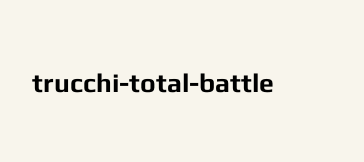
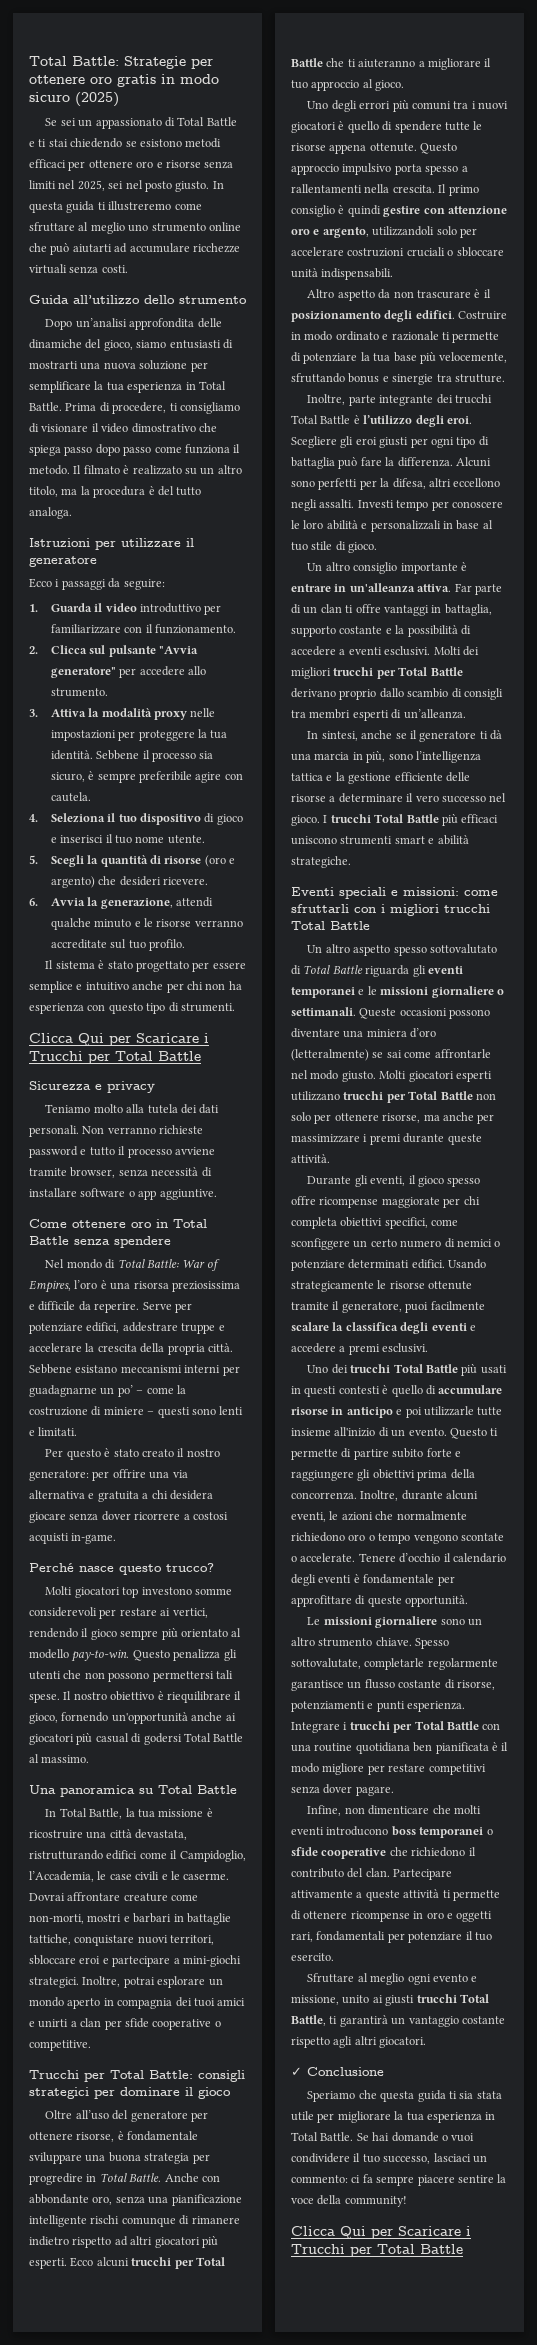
[32,73,274,93] trucchi-total-battle -> [29,56,213,69] [29,74,219,87] [29,92,119,107] [45,117,237,129] [29,138,222,148] [29,159,234,171] [29,180,224,192] [29,201,202,213] [29,222,241,234] [29,243,240,255] [29,264,128,274] [29,295,247,304] [45,318,222,330] [29,339,233,351] [29,360,208,372] [29,381,226,393] [29,402,240,414] [29,423,217,433] [29,444,241,456] [29,465,242,475] [29,486,202,498] [29,507,72,519] [29,538,194,550] [29,556,97,567] [29,578,165,590] [29,603,222,615] [50,624,236,634] [29,645,198,657] [50,666,206,678] [50,688,108,697] [29,708,216,720] [50,729,228,741] [50,750,214,762] [50,771,243,783] [50,792,91,802] [29,813,243,825] [50,834,205,844] [29,855,236,867] [50,876,208,888] [29,897,213,909] [50,918,243,930] [50,939,185,951] [45,960,246,972] [29,981,242,993] [29,1002,235,1014] [29,1033,209,1046] [29,1051,201,1064] [29,1081,155,1093] [45,1104,220,1114] [29,1125,204,1137] [29,1146,215,1158] [29,1167,212,1178] [29,1188,217,1200] [29,1219,207,1228] [29,1236,171,1248] [45,1259,220,1271] [29,1280,240,1293] [29,1301,192,1313] [29,1322,225,1334] [29,1343,233,1355] [29,1364,240,1376] [29,1385,186,1397] [29,1406,244,1418] [29,1427,78,1436] [45,1448,220,1460] [29,1469,188,1481] [29,1490,213,1502] [29,1511,228,1523] [29,1533,117,1544] [29,1563,214,1575] [45,1586,232,1598] [29,1607,208,1619] [29,1627,242,1640] [29,1649,237,1662] [29,1670,233,1682] [29,1691,242,1703] [29,1712,236,1724] [29,1732,244,1745] [29,1754,90,1763] [29,1785,237,1797] [45,1808,213,1819] [29,1829,188,1840] [29,1850,246,1862] [29,1871,230,1882] [29,1892,199,1902] [29,1913,231,1925] [29,1934,215,1946] [29,1955,241,1967] [29,1976,223,1988] [29,1997,246,2009] [29,2018,221,2030] [29,2040,91,2051] [29,2070,245,2082] [29,2087,231,2099] [45,2110,208,2122] [29,2131,199,2142] [29,2152,210,2164] [29,2173,220,2185] [29,2194,242,2206] [29,2215,240,2227] [29,2235,218,2248] [29,2257,225,2269] [291,58,492,70] [291,79,405,91] [307,99,509,112] [291,121,483,133] [291,143,458,154] [291,163,468,175] [291,184,479,196] [291,205,507,217] [291,226,477,238] [291,247,504,257] [291,268,394,280] [307,289,491,301] [291,310,508,322] [291,331,500,343] [291,351,508,364] [291,373,505,385] [307,394,492,406] [291,415,472,427] [291,436,489,448] [291,457,491,469] [291,478,501,490] [291,499,503,511] [291,520,493,532] [291,541,378,553] [307,562,467,574] [291,583,502,595] [291,604,492,616] [291,625,471,637] [291,646,479,656] [291,667,463,679] [291,688,503,700] [291,709,466,721] [307,730,503,742] [291,750,481,763] [291,772,470,784] [291,793,507,803] [291,813,499,826] [291,835,469,845] [291,856,351,868] [291,887,498,899] [291,904,490,916] [291,921,370,930] [307,944,497,956] [291,965,463,977] [291,986,504,998] [291,1007,491,1019] [291,1028,437,1038] [291,1049,491,1061] [291,1070,492,1082] [291,1091,496,1103] [291,1112,495,1124] [291,1133,482,1145] [291,1154,330,1163] [307,1175,481,1187] [291,1196,480,1208] [291,1217,459,1229] [291,1238,501,1250] [291,1259,487,1271] [291,1280,473,1292] [291,1301,485,1313] [291,1322,476,1334] [291,1343,429,1355] [307,1363,507,1376] [291,1385,503,1397] [291,1406,503,1418] [291,1427,499,1439] [291,1448,461,1460] [291,1469,475,1481] [291,1490,479,1501] [291,1511,467,1522] [291,1532,504,1544] [291,1553,506,1563] [291,1574,455,1586] [291,1595,469,1607] [307,1616,482,1628] [291,1637,450,1649] [291,1658,498,1670] [291,1679,495,1691] [291,1701,466,1712] [291,1721,501,1733] [291,1742,509,1754] [291,1763,486,1775] [291,1784,394,1796] [307,1805,481,1816] [291,1826,493,1838] [291,1847,476,1859] [291,1868,453,1880] [291,1889,500,1901] [291,1910,493,1922] [291,1931,492,1943] [291,1953,334,1961] [307,1973,478,1985] [291,1994,489,2006] [291,2015,505,2027] [291,2036,427,2048] [291,2067,384,2076] [307,2090,502,2102] [291,2111,496,2123] [291,2132,475,2142] [291,2153,487,2164] [291,2174,507,2186] [291,2195,407,2207] [291,2226,471,2239] [291,2244,463,2257] Total Battle: Strategie per ottenere oro gratis in modo sicuro (2025) // Se sei un appassionato di Total Battle e ti stai chiedendo se esistono metodi efficaci per ottenere oro e risorse senza limiti nel 2025, sei nel posto giusto. In questa guida ti illustreremo come sfruttare al meglio uno strumento online che può aiutarti ad accumulare ricchezze virtuali senza costi. // Guida all’utilizzo dello strumento // Dopo un’analisi approfondita delle dinamiche del gioco, siamo entusiasti di mostrarti una nuova soluzione per semplificare la tua esperienza in Total Battle. Prima di procedere, ti consigliamo di visionare il video dimostrativo che spiega passo dopo passo come funziona il metodo. Il filmato è realizzato su un altro titolo, ma la procedura è del tutto analoga. // Istruzioni per utilizzare il generatore // Ecco i passaggi da seguire: // 1. Guarda il video introduttivo per familiarizzare con il funzionamento. // 2. Clicca sul pulsante "Avvia generatore" per accedere allo strumento. // 3. Attiva la modalità proxy nelle impostazioni per proteggere la tua identità. Sebbene il processo sia sicuro, è sempre preferibile agire con cautela. // 4. Seleziona il tuo dispositivo di gioco e inserisci il tuo nome utente. // 5. Scegli la quantità di risorse (oro e argento) che desideri ricevere. // 6. Avvia la generazione, attendi qualche minuto e le risorse verranno accreditate sul tuo profilo. // Il sistema è stato progettato per essere semplice e intuitivo anche per chi non ha esperienza con questo tipo di strumenti. // Clicca Qui per Scaricare i Trucchi per Total Battle // Sicurezza e privacy // Teniamo molto alla tutela dei dati personali. Non verranno richieste password e tutto il processo avviene tramite browser, senza necessità di installare software o app aggiuntive. // Come ottenere oro in Total Battle senza spendere // Nel mondo di Total Battle: War of Empires, l’oro è una risorsa preziosissima e difficile da reperire. Serve per potenziare edifici, addestrare truppe e accelerare la crescita della propria città. Sebbene esistano meccanismi interni per guadagnarne un po’ – come la costruzione di miniere – questi sono lenti e limitati. // Per questo è stato creato il nostro generatore: per offrire una via alternativa e gratuita a chi desidera giocare senza dover ricorrere a costosi acquisti in-game. // Perché nasce questo trucco? // Molti giocatori top investono somme considerevoli per restare ai vertici, rendendo il gioco sempre più orientato al modello pay-to-win. Questo penalizza gli utenti che non possono permettersi tali spese. Il nostro obiettivo è riequilibrare il gioco, fornendo un'opportunità anche ai giocatori più casual di godersi Total Battle al massimo. // Una panoramica su Total Battle // In Total Battle, la tua missione è ricostruire una città devastata, ristrutturando edifici come il Campidoglio, l’Accademia, le case civili e le caserme. Dovrai affrontare creature come non-morti, mostri e barbari in battaglie tattiche, conquistare nuovi territori, sbloccare eroi e partecipare a mini-giochi strategici. Inoltre, potrai esplorare un mondo aperto in compagnia dei tuoi amici e unirti a clan per sfide cooperative o competitive. // Trucchi per Total Battle: consigli strategici per dominare il gioco // Oltre all’uso del generatore per ottenere risorse, è fondamentale sviluppare una buona strategia per progredire in Total Battle. Anche con abbondante oro, senza una pianificazione intelligente rischi comunque di rimanere indietro rispetto ad altri giocatori più esperti. Ecco alcuni trucchi per Total Battle che ti aiuteranno a migliorare il tuo approccio al gioco. // Uno degli errori più comuni tra i nuovi giocatori è quello di spendere tutte le risorse appena ottenute. Questo approccio impulsivo porta spesso a rallentamenti nella crescita. Il primo consiglio è quindi gestire con attenzione oro e argento, utilizzandoli solo per accelerare costruzioni cruciali o sbloccare unità indispensabili. // Altro aspetto da non trascurare è il posizionamento degli edifici. Costruire in modo ordinato e razionale ti permette di potenziare la tua base più velocemente, sfruttando bonus e sinergie tra strutture. // Inoltre, parte integrante dei trucchi Total Battle è l’utilizzo degli eroi. Scegliere gli eroi giusti per ogni tipo di battaglia può fare la differenza. Alcuni sono perfetti per la difesa, altri eccellono negli assalti. Investi tempo per conoscere le loro abilità e personalizzali in base al tuo stile di gioco. // Un altro consiglio importante è entrare in un'alleanza attiva. Far parte di un clan ti offre vantaggi in battaglia, supporto costante e la possibilità di accedere a eventi esclusivi. Molti dei migliori trucchi per Total Battle derivano proprio dallo scambio di consigli tra membri esperti di un’alleanza. // In sintesi, anche se il generatore ti dà una marcia in più, sono l’intelligenza tattica e la gestione efficiente delle risorse a determinare il vero successo nel gioco. I trucchi Total Battle più efficaci uniscono strumenti smart e abilità strategiche. // Eventi speciali e missioni: come sfruttarli con i migliori trucchi Total Battle // Un altro aspetto spesso sottovalutato di Total Battle riguarda gli eventi temporanei e le missioni giornaliere o settimanali. Queste occasioni possono diventare una miniera d’oro (letteralmente) se sai come affrontarle nel modo giusto. Molti giocatori esperti utilizzano trucchi per Total Battle non solo per ottenere risorse, ma anche per massimizzare i premi durante queste attività. // Durante gli eventi, il gioco spesso offre ricompense maggiorate per chi completa obiettivi specifici, come sconfiggere un certo numero di nemici o potenziare determinati edifici. Usando strategicamente le risorse ottenute tramite il generatore, puoi facilmente scalare la classifica degli eventi e accedere a premi esclusivi. // Uno dei trucchi Total Battle più usati in questi contesti è quello di accumulare risorse in anticipo e poi utilizzarle tutte insieme all'inizio di un evento. Questo ti permette di partire subito forte e raggiungere gli obiettivi prima della concorrenza. Inoltre, durante alcuni eventi, le azioni che normalmente richiedono oro o tempo vengono scontate o accelerate. Tenere d’occhio il calendario degli eventi è fondamentale per approfittare di queste opportunità. // Le missioni giornaliere sono un altro strumento chiave. Spesso sottovalutate, completarle regolarmente garantisce un flusso costante di risorse, potenziamenti e punti esperienza. Integrare i trucchi per Total Battle con una routine quotidiana ben pianificata è il modo migliore per restare competitivi senza dover pagare. // Infine, non dimenticare che molti eventi introducono boss temporanei o sfide cooperative che richiedono il contributo del clan. Partecipare attivamente a queste attività ti permette di ottenere ricompense in oro e oggetti rari, fondamentali per potenziare il tuo esercito. // Sfruttare al meglio ogni evento e missione, unito ai giusti trucchi Total Battle, ti garantirà un vantaggio costante rispetto agli altri giocatori. // ✓ Conclusione // Speriamo che questa guida ti sia stata utile per migliorare la tua esperienza in Total Battle. Se hai domande o vuoi condividere il tuo successo, lasciaci un commento: ci fa sempre piacere sentire la voce della community! // Clicca Qui per Scaricare i Trucchi per Total Battle

